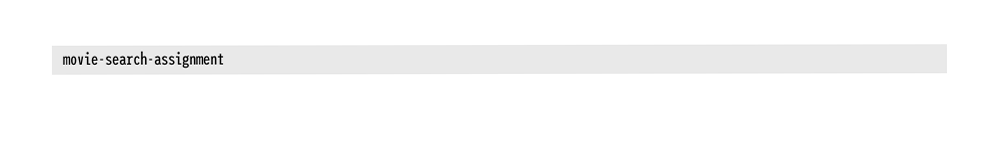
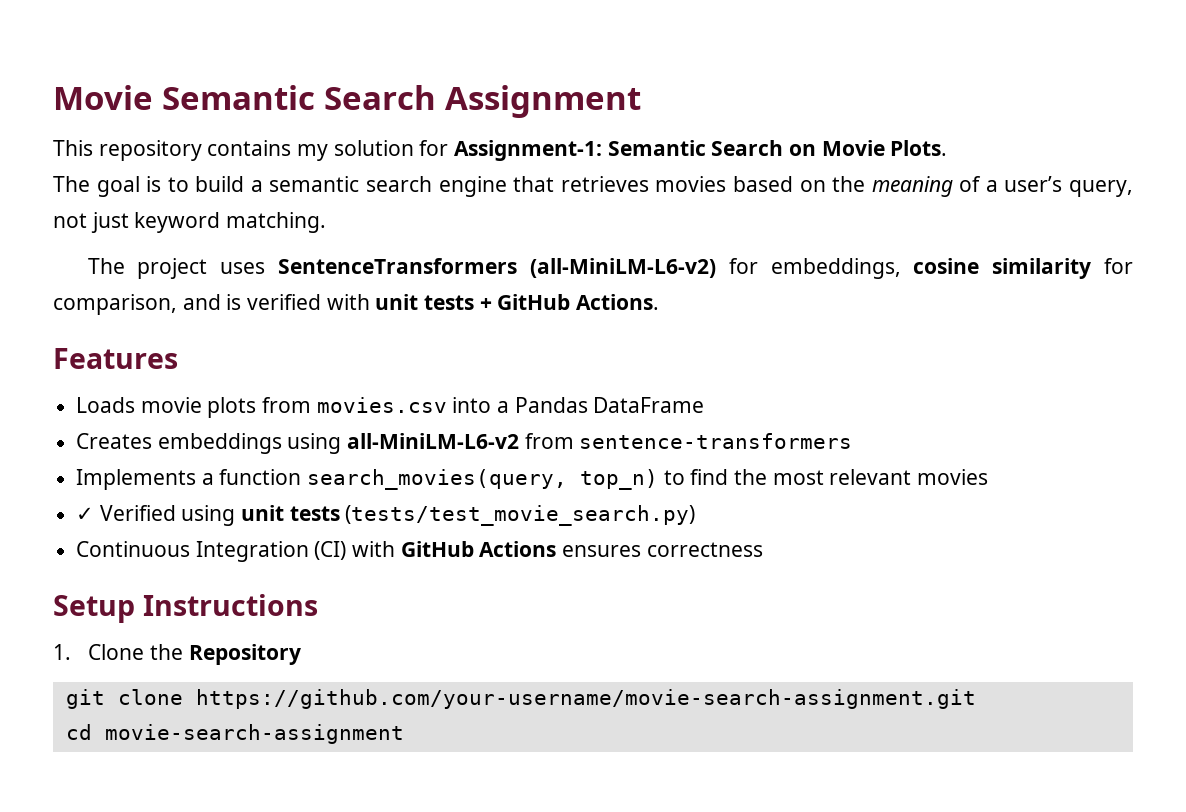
(62, 59) none -> [53,85,641,118] [53,140,948,161] [53,176,1133,197] [53,212,327,233] [87,258,1134,279] [53,294,660,315] [53,348,178,369] [76,397,705,418] [76,433,853,454] [76,469,989,490] [76,505,696,526] [76,541,763,562] [53,594,318,623] [53,644,301,665] [65,689,976,709] [65,724,92,740] Movie Semantic Search Assignment // This repository contains my solution for Assignment-1: Semantic Search on Movie Plots. // The goal is to build a semantic search engine that retrieves movies based on the meaning of a user’s query, not just keyword matching. // The project uses SentenceTransformers (all-MiniLM-L6-v2) for embeddings, cosine similarity for comparison, and is verified with unit tests + GitHub Actions. // Features // Loads movie plots from movies.csv into a Pandas DataFrame // Creates embeddings using all-MiniLM-L6-v2 from sentence-transformers // Implements a function search_movies(query, top_n) to find the most relevant movies // ✓ Verified using unit tests (tests/test_movie_search.py) // Continuous Integration (CI) with GitHub Actions ensures correctness // Setup Instructions // 1. Clone the Repository // git clone https://github.com/your-username/movie-search-assignment.git // cd

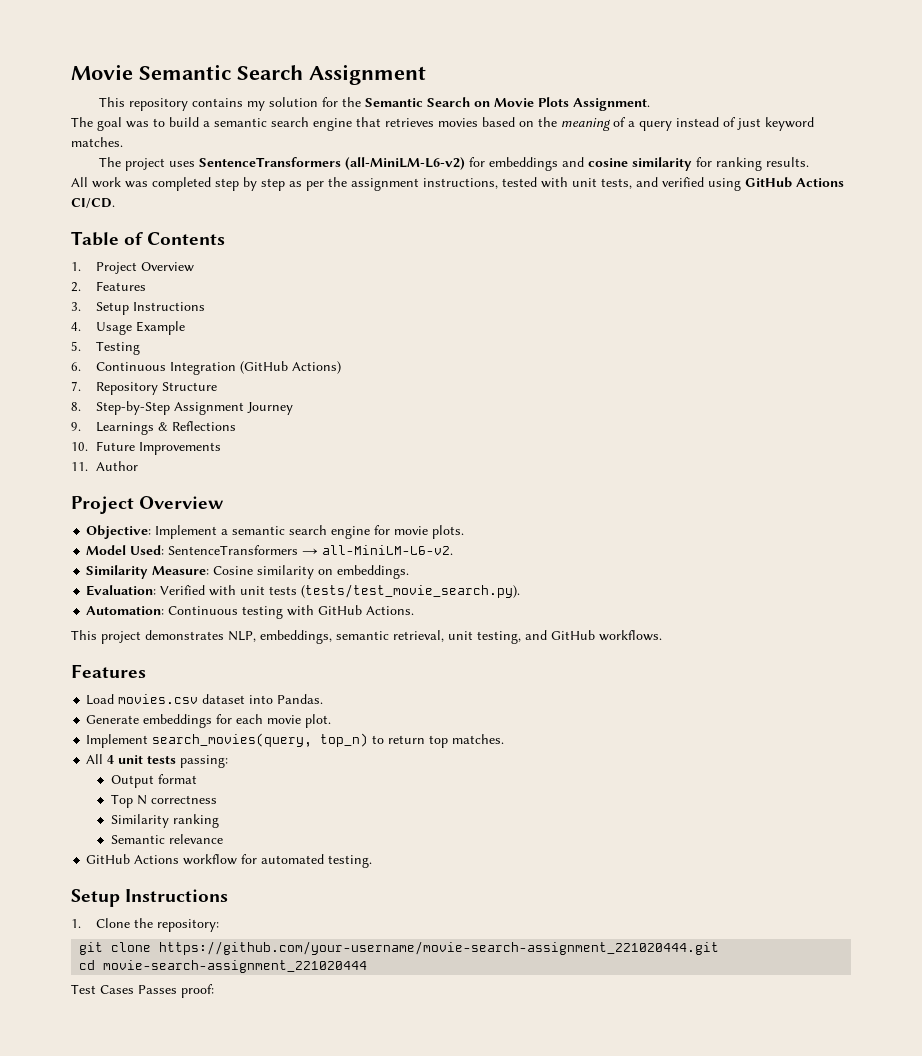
[454,140,603,161] Assignment-1: -> [341,97,361,107] the
[890,140,948,156] Plots. -> [537,97,650,111] Plots Assignment.
[146,176,162,192] is -> [126,121,149,128] was
[1004,176,1133,197] [53,213,87,228] user’s query, not -> [639,117,736,131] query instead of
[226,212,327,233] matching. -> [71,137,123,147] matches.
[770,258,901,279] embeddings, -> [488,157,584,171] embeddings and
[53,294,660,315] [53,348,178,369] [76,397,705,418] [76,433,853,454] [76,469,989,490] [76,505,696,526] [76,541,763,562] comparison, and is verified with unit tests + GitHub Actions. // Features // Loads movie plots from movies.csv into a Pandas DataFrame // Creates embeddings using all-MiniLM-L6-v2 from sentence-transformers // Implements a function search_movies(query, top_n) to find the most relevant movies // ✓ Verified using unit tests (tests/test_movie_search.py) // Continuous Integration (CI) with GitHub Actions ensures correctness -> [715,157,809,171] [71,177,844,191] [71,198,115,208] [71,231,226,246] [71,262,194,274] [71,281,146,292] [71,302,205,315] [71,321,185,335] [71,341,140,355] [71,361,341,375] [71,381,217,395] [71,401,293,415] [71,421,236,435] [71,441,221,455] [71,461,138,471] [71,496,225,514] [86,525,465,539] [86,545,454,555] [86,565,410,579] [86,584,521,598] [86,605,415,619] [71,630,662,644] [71,664,146,678] [86,694,324,705] [86,714,332,728] [86,733,505,748] [86,754,229,768] [110,774,197,788] [110,794,217,808] [110,814,219,828] [110,834,223,844] [86,854,373,868] ranking results. // All work was completed step by step as per the assignment instructions, tested with unit tests, and verified using GitHub Actions CI/CD. // Table of Contents // 1. Project Overview // 2. Features // 3. Setup Instructions // 4. Usage Example // 5. Testing // 6. Continuous Integration (GitHub Actions) // 7. Repository Structure // 8. Step-by-Step Assignment Journey // 9. Learnings & Reflections // 10. Future Improvements // 11. Author // Project Overview // Objective: Implement a semantic search engine for movie plots. // Model Used: SentenceTransformers → all-MiniLM-L6-v2. // Similarity Measure: Cosine similarity on embeddings. // Evaluation: Verified with unit tests (tests/test_movie_search.py). // Automation: Continuous testing with GitHub Actions. // This project demonstrates NLP, embeddings, semantic retrieval, unit testing, and GitHub workflows. // Features // Load movies.csv dataset into Pandas. // Generate embeddings for each movie plot. // Implement search_movies(query, top_n) to return top matches. // All 4 unit tests passing: // Output format // Top N correctness // Similarity ranking // Semantic relevance // GitHub Actions workflow for automated testing.
[188,644,301,665] Repository -> [156,919,219,932] repository:
[195,689,976,709] https://github.com/your-username/movie-search-assignment.git -> [159,941,720,955] https://github.com/your-username/movie-search-assignment_221020444.git
[104,724,404,744] movie-search-assignment -> [103,960,368,973] [71,984,214,998] movie-search-assignment_221020444 // Test Cases Passes proof:

